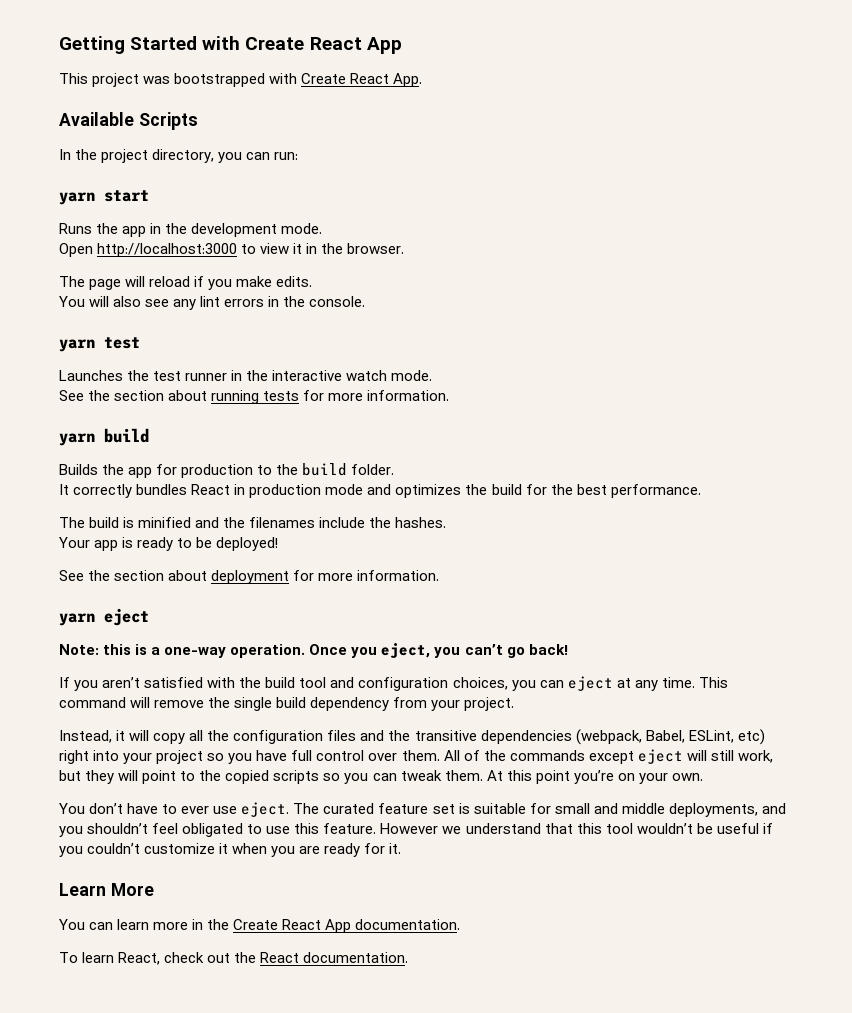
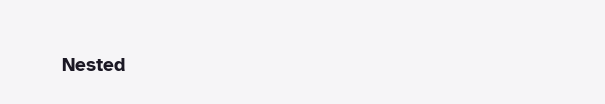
[59,36,402,54] [59,73,423,87] [59,112,198,130] [59,149,299,163] [59,190,149,205] [59,223,323,237] [59,243,405,257] [59,276,313,290] [59,296,366,310] [59,337,140,352] [59,370,433,381] [59,390,450,404] [59,428,149,446] [59,463,395,478] [59,484,701,498] [59,517,447,528] [59,537,279,551] [59,570,440,584] [59,608,149,626] [59,643,568,658] [59,676,728,691] [59,697,515,711] [59,729,765,745] [59,749,773,764] [59,770,703,784] [59,802,786,817] [59,823,773,837] [59,843,402,857] [59,883,154,896] [59,919,461,933] [59,952,409,965] Getting Started with Create React App // This project was bootstrapped with Create React App. // Available Scripts // In the project directory, you can run: // yarn start // Runs the app in the development mode. // Open http://localhost:3000 to view it in the browser. // The page will reload if you make edits. // You will also see any lint errors in the console. // yarn test // Launches the test runner in the interactive watch mode. // See the section about running tests for more information. // yarn build // Builds the app for production to the build folder. // It correctly bundles React in production mode and optimizes the build for the best performance. // The build is minified and the filenames include the hashes. // Your app is ready to be deployed! // See the section about deployment for more information. // yarn eject // Note: this is a one-way operation. Once you eject, you can’t go back! // If you aren’t satisfied with the build tool and configuration choices, you can eject at any time. This command will remove the single build dependency from your project. // Instead, it will copy all the configuration files and the transitive dependencies (webpack, Babel, ESLint, etc) right into your project so you have full control over them. All of the commands except eject will still work, but they will point to the copied scripts so you can tweak them. At this point you’re on your own. // You don’t have to ever use eject. The curated feature set is suitable for small and middle deployments, and you shouldn’t feel obligated to use this feature. However we understand that this tool wouldn’t be useful if you couldn’t customize it when you are ready for it. // Learn More // You can learn more in the Create React App documentation. // To learn React, check out the React documentation. -> [62,58,125,71] Nested

